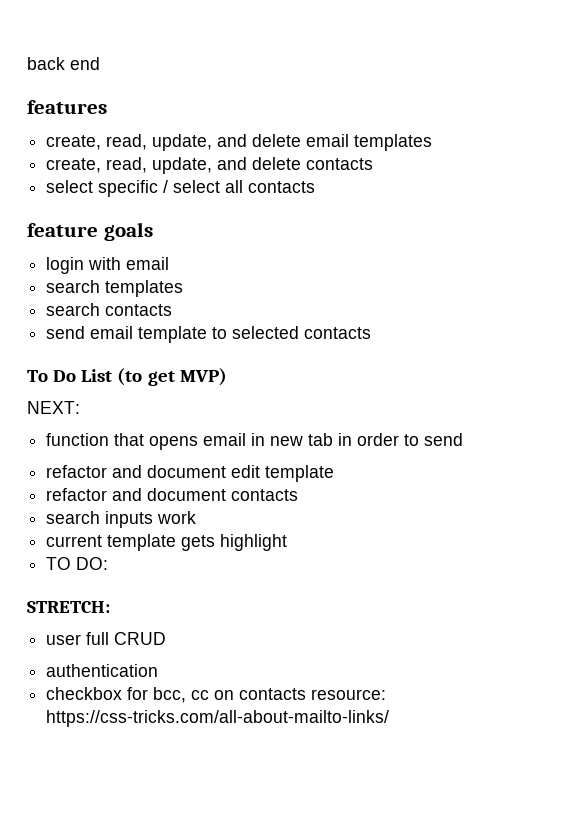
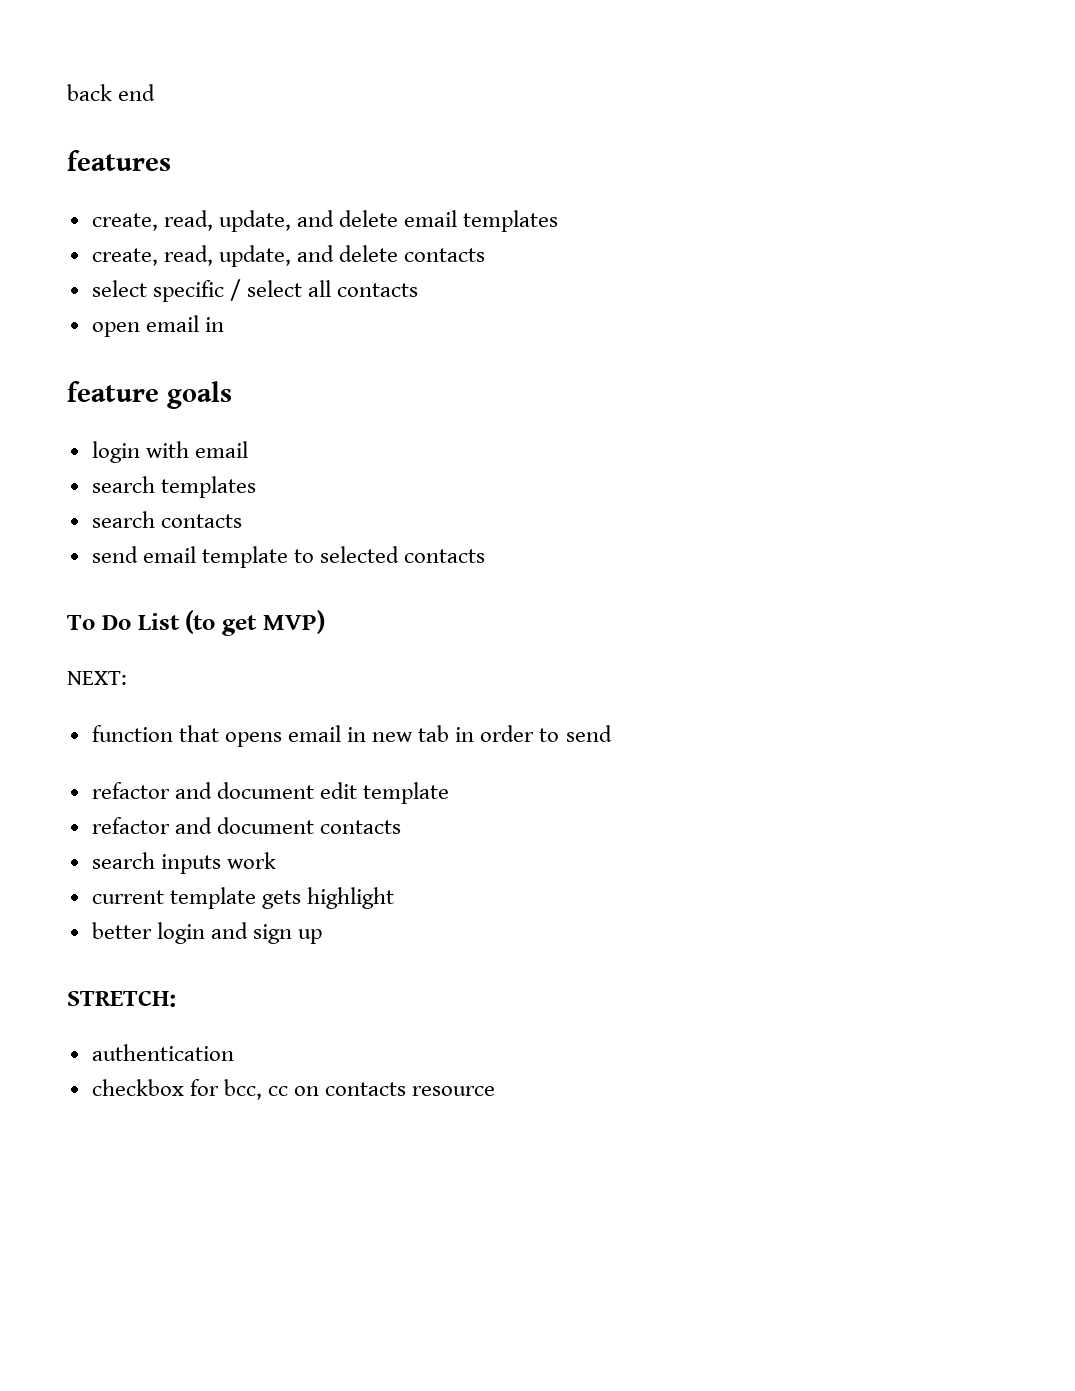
(316, 187) none -> [91,315,224,337] // open email in
[46,557,109,570] [27,601,110,613] [46,632,167,645] TO DO: // STRETCH: // user full CRUD -> [91,922,323,944] [67,990,176,1007] better login and sign up // STRETCH:
[311,689,387,700] [46,710,390,727] resource: https://css-tricks.com/all-about-mailto-links/ -> [412,1086,496,1096] resource

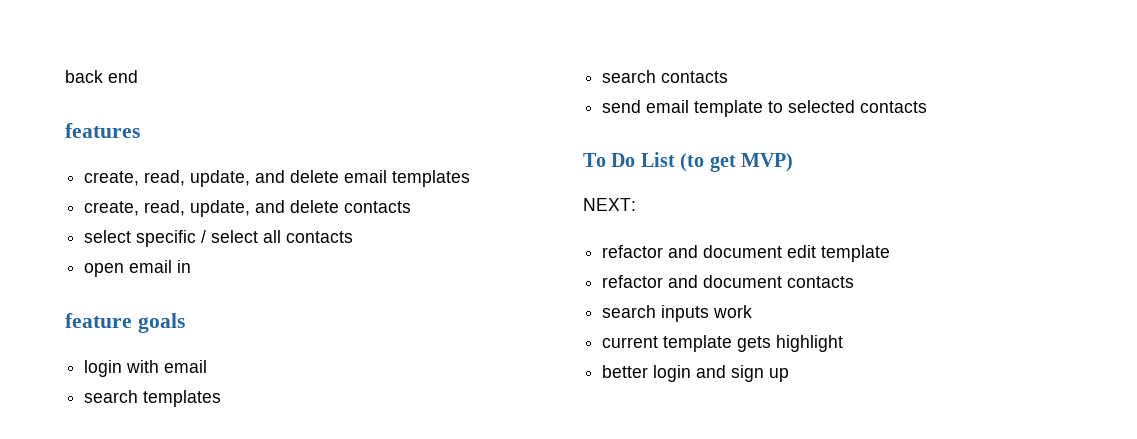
[91,725,612,747] // function that opens email in new tab in order to send -> (636, 204) none
[67,990,176,1007] [91,1044,234,1061] [91,1079,496,1100] // STRETCH: // authentication // checkbox for bcc, cc on contacts resource -> (790, 375) none

